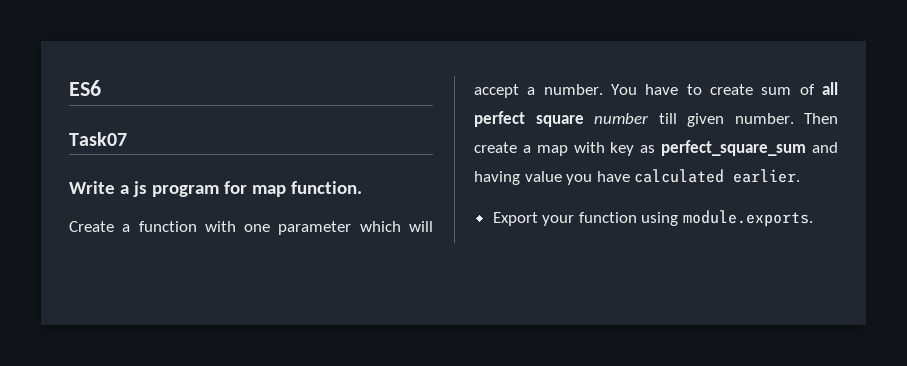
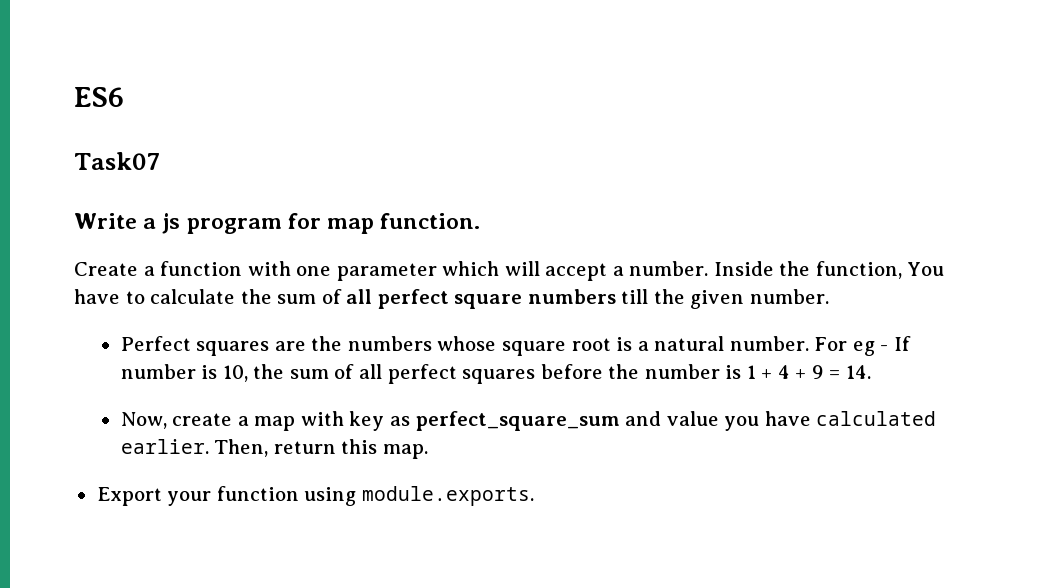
(603, 89) none -> [713,261,902,279] Inside the function,
[710,84,753,95] create -> [150,289,272,304] calculate the
[594,113,677,124] number till -> [527,289,685,304] numbers till the
[804,113,838,124] Then -> [120,336,911,356] [120,364,871,384] [120,412,167,429] // Perfect squares are the numbers whose square root is a natural number. For eg - If number is 10, the sum of all perfect squares before the number is 1 + 4 + 9 = 14. // Now,
[474,171,520,185] having -> (662, 418) none
(801, 176) none -> [214,439,428,459] Then, return this map.

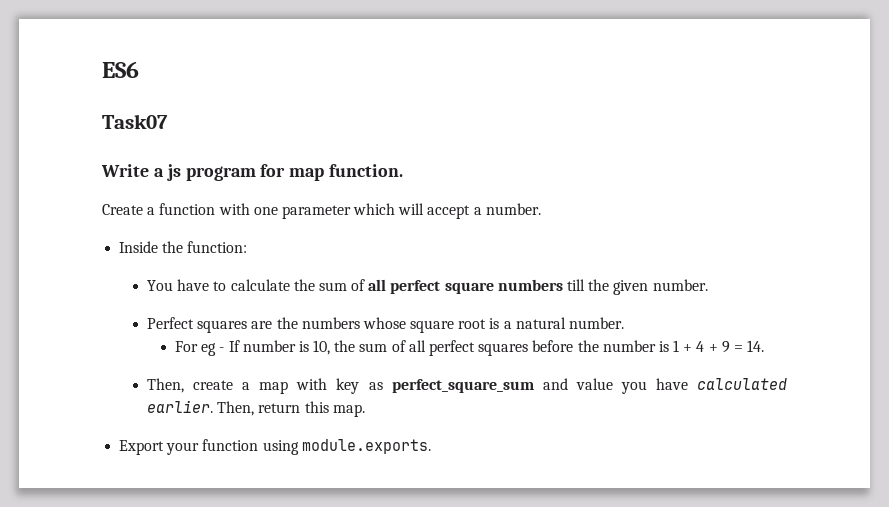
(709, 268) none -> (541, 209) //
[815,261,902,279] function, -> [187,241,248,253] function: //
(809, 343) none -> (625, 323) //
[120,412,167,429] Now, -> [147,378,185,393] Then,

